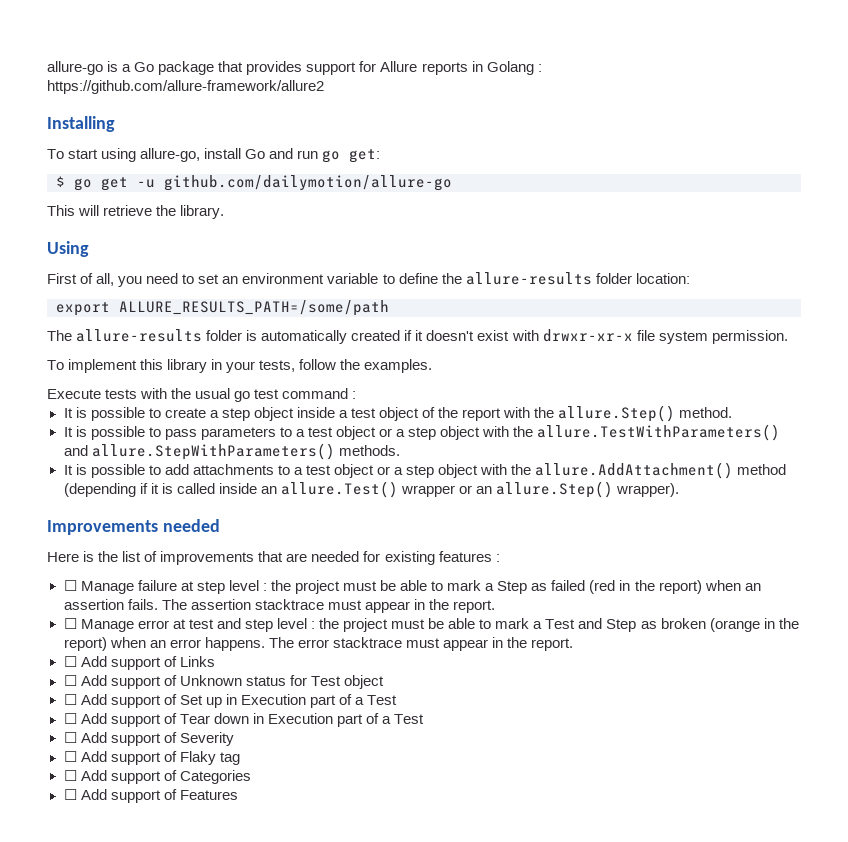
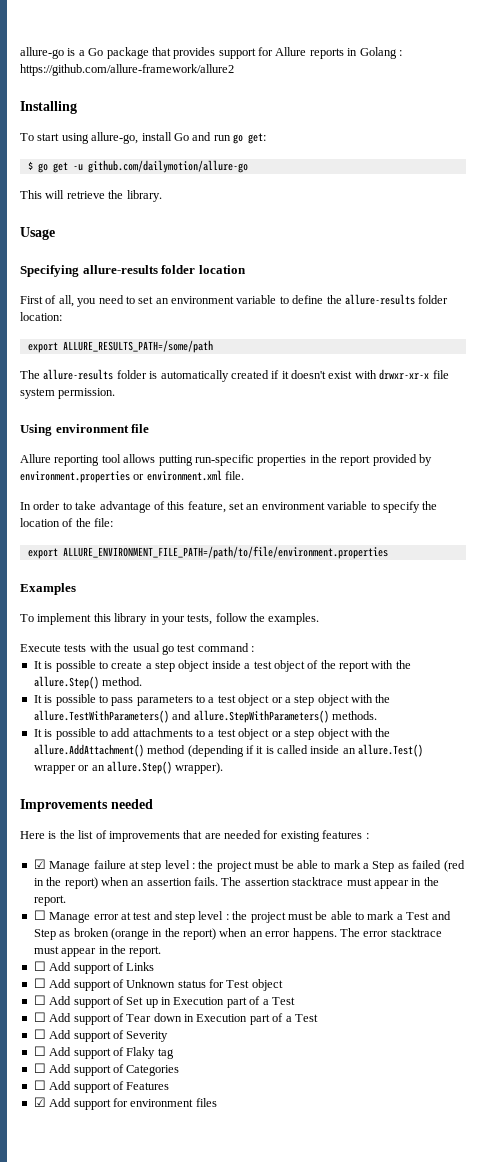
[47,241,89,257] Using -> [20,227,55,240] [20,265,246,277] Usage // Specifying allure-results folder location
(788, 337) none -> [20,424,150,436] [20,454,433,466] [20,470,245,483] [20,501,438,513] [20,518,114,527] [27,546,388,559] [20,583,76,595] // Using environment file // Allure reporting tool allows putting run-specific properties in the report provided by environment.properties or environment.xml file. // In order to take advantage of this feature, set an environment variable to specify the location of the file: // export ALLURE_ENVIRONMENT_FILE_PATH=/path/to/file/environment.properties // Examples
[63,580,77,591] ☐ -> [33,859,46,869] ☑
(238, 795) none -> [33,1097,217,1110] // ☑ Add support for environment files

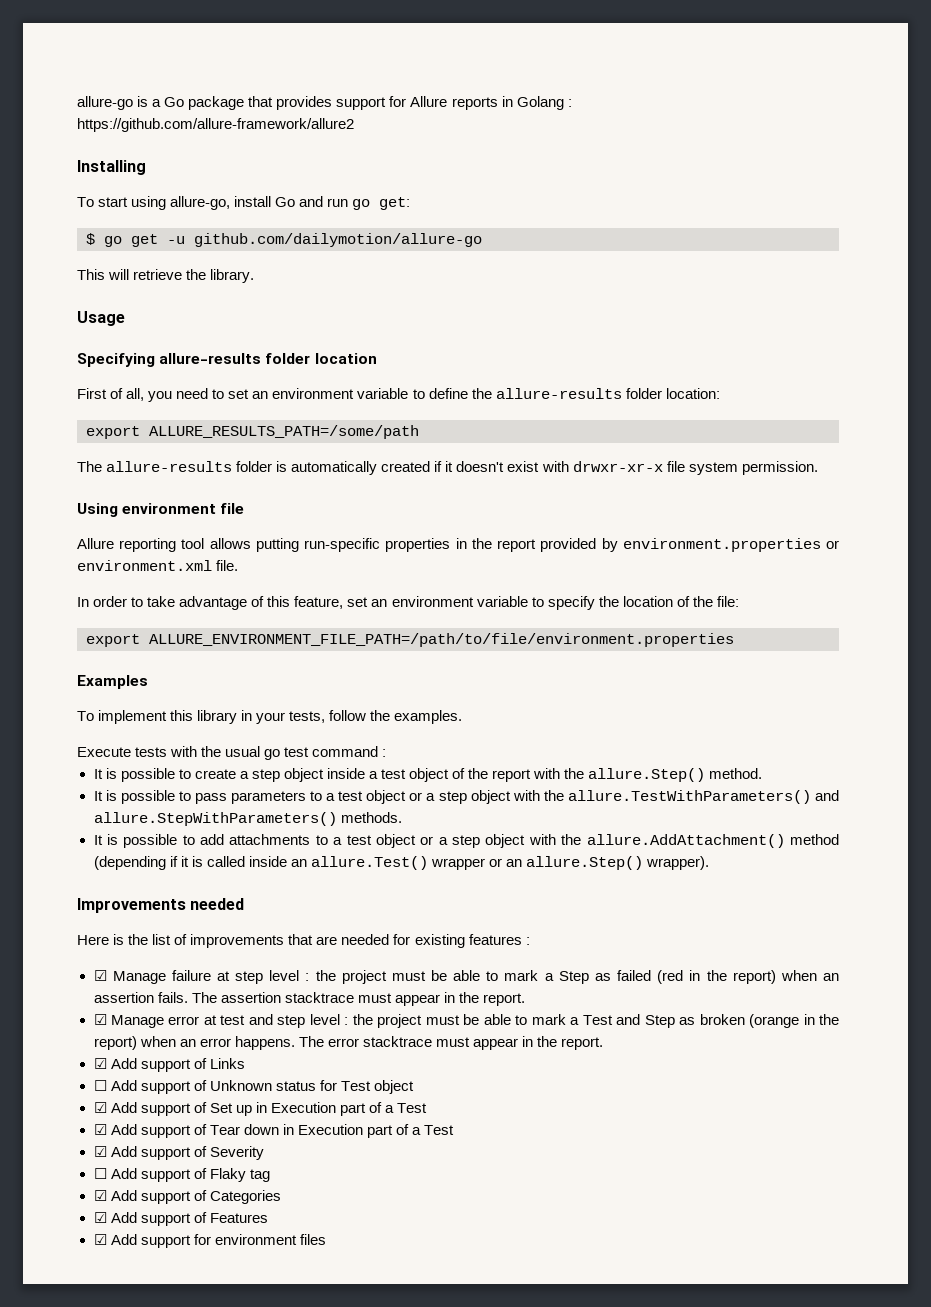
[33,910,46,920] ☐ -> [93,1014,107,1025] ☑
[33,961,46,971] ☐ -> [93,1058,107,1069] ☑
[33,995,46,1005] ☐ -> [93,1102,107,1113] ☑
[33,1012,46,1022] ☐ -> [93,1124,107,1135] ☑
[33,1029,46,1039] ☐ -> [93,1146,107,1157] ☑
[33,1063,46,1073] ☐ -> [93,1190,107,1201] ☑
[33,1080,46,1090] ☐ -> [93,1212,107,1223] ☑

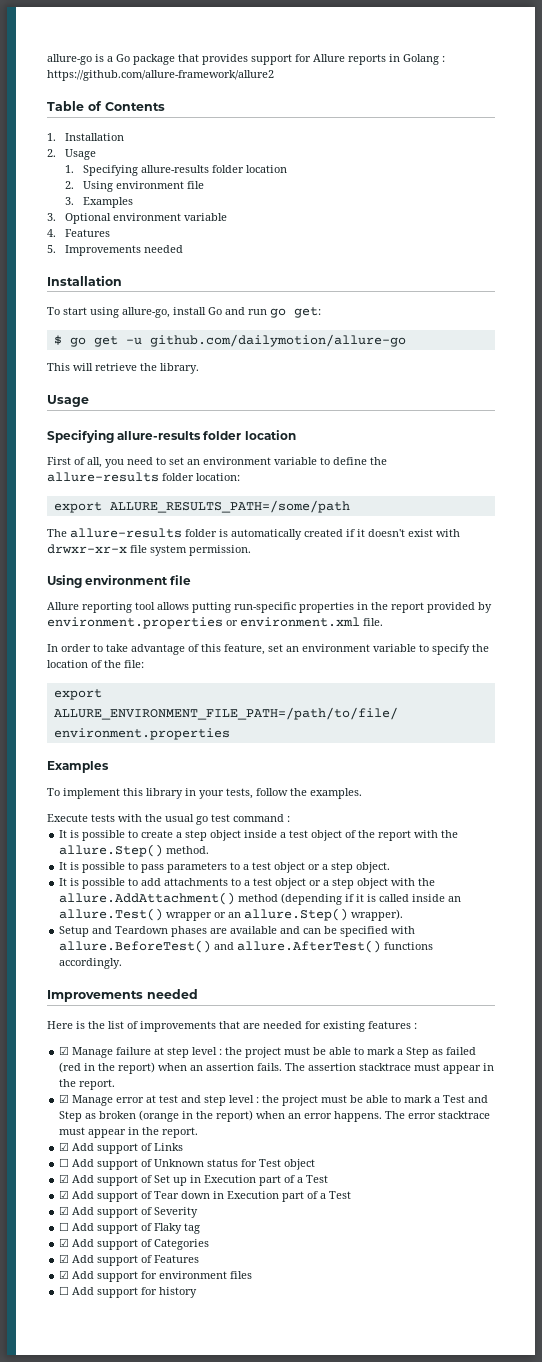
[77,160,146,175] Installing -> [47,101,165,111] [47,133,125,141] [47,149,97,160] [65,165,288,176] [65,181,205,192] [65,197,134,208] [47,213,228,224] [47,229,111,237] [47,245,184,256] [47,275,122,286] Table of Contents // 1. Installation // 2. Usage // 1. Specifying allure-results folder location // 2. Using environment file // 3. Examples // 3. Optional environment variable // 4. Features // 5. Improvements needed // Installation
[470,790,839,804] [93,812,402,826] object with the allure.TestWithParameters() and allure.StepWithParameters() methods. -> [356,862,391,873] object.
(710, 863) none -> [59,926,416,937] [59,940,434,953] [59,958,123,969] // Setup and Teardown phases are available and can be specified with allure.BeforeTest() and allure.AfterTest() functions accordingly.
(326, 1239) none -> [59,1286,198,1298] // ☐ Add support for history

